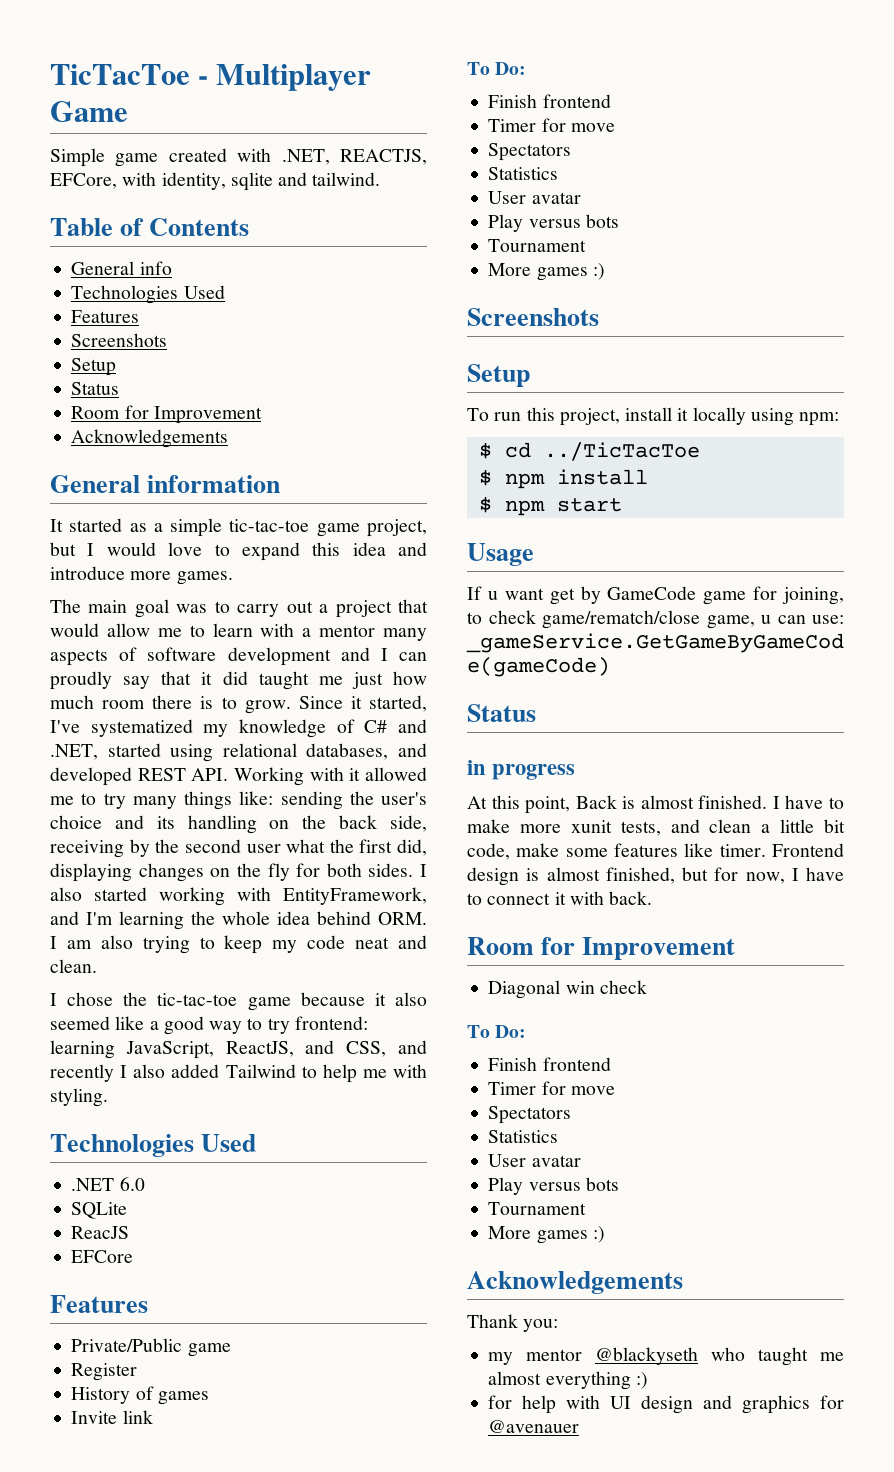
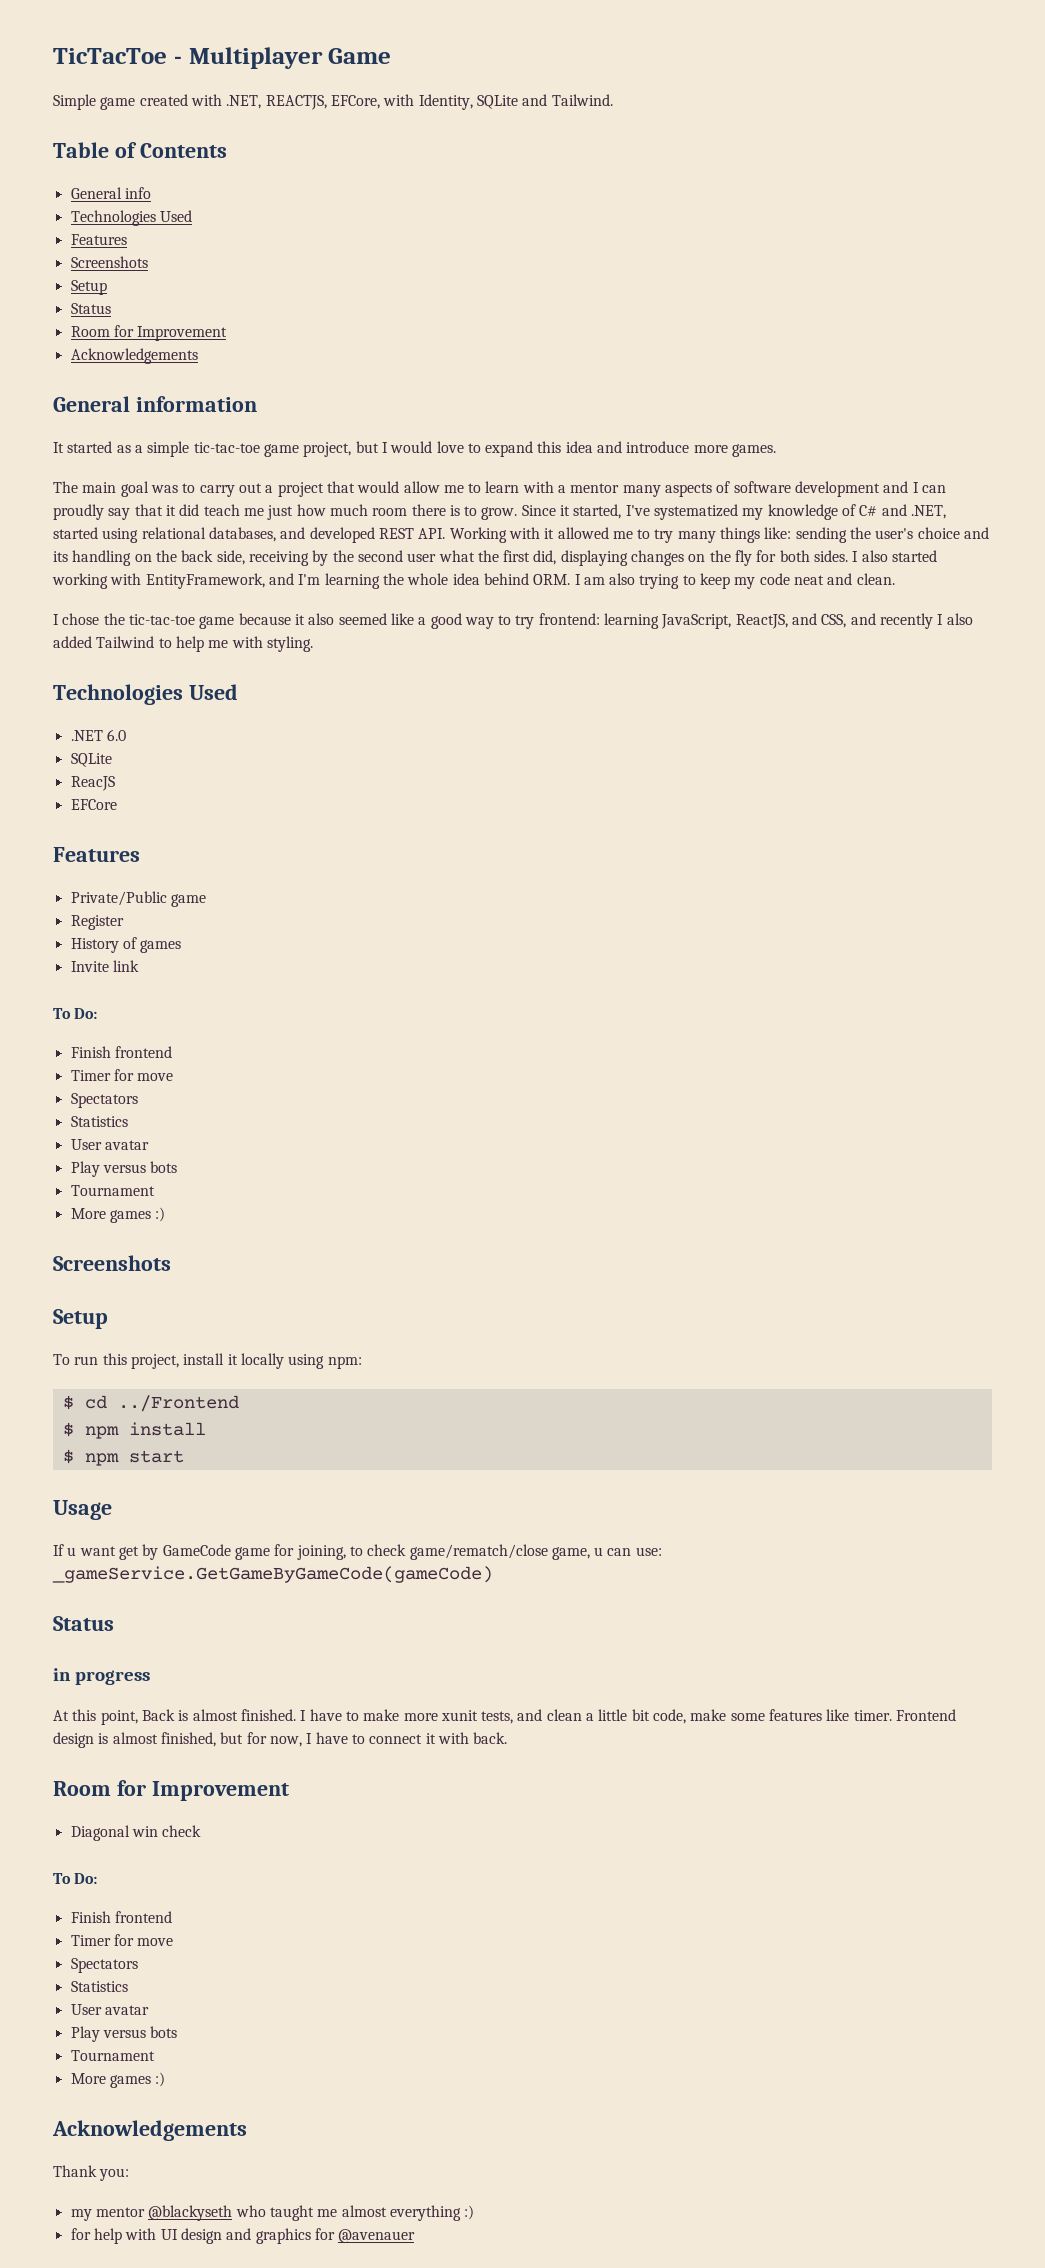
[161,172,381,191] identity, sqlite and tailwind. -> [418,94,613,110] Identity, SQLite and Tailwind.
[258,671,309,690] taught -> [203,504,240,516] teach
[543,442,700,461] ../TicTacToe -> [117,1395,239,1412] ../Frontend

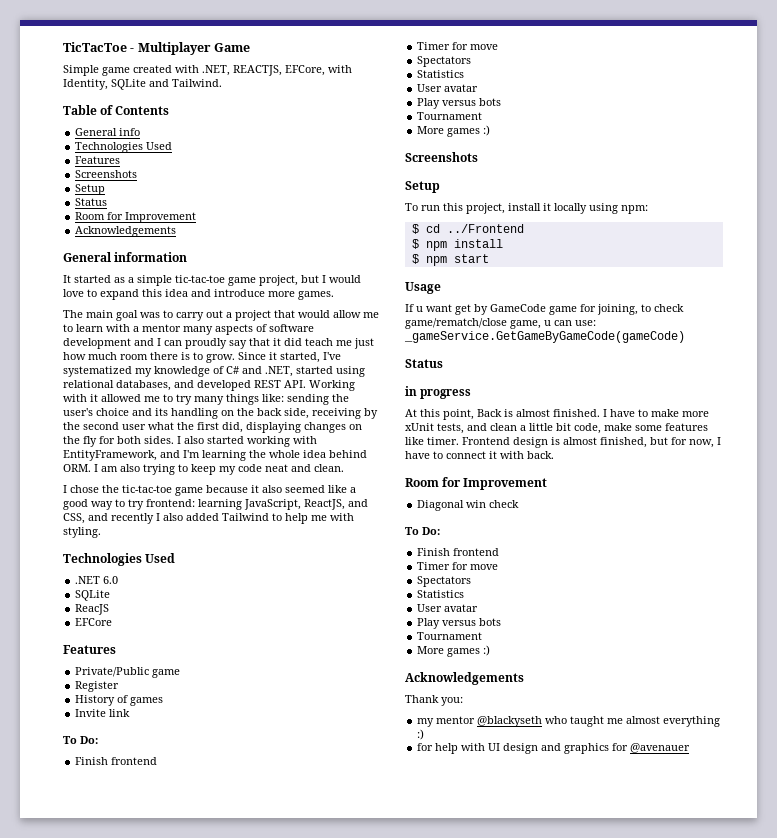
[440,1710,478,1721] xunit -> [405,423,434,431] xUnit

